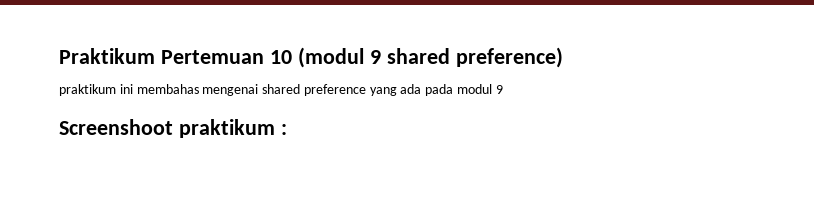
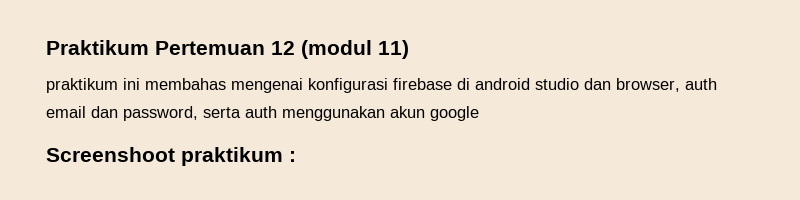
[269,47,563,68] 10 (modul 9 shared preference) -> [271,40,409,59] 12 (modul 11)
[262,84,503,96] shared preference yang ada pada modul 9 -> [308,78,717,93] [46,106,479,121] konfigurasi firebase di android studio dan browser, auth email dan password, serta auth menggunakan akun google

